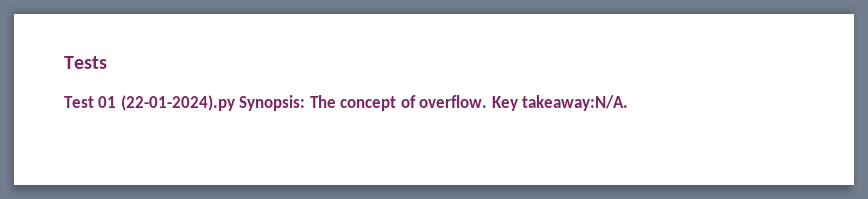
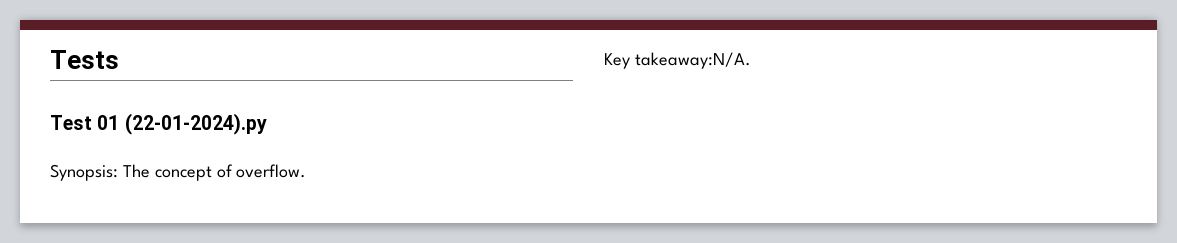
(235, 103) none -> (267, 124) //
(488, 101) none -> (307, 171) //

